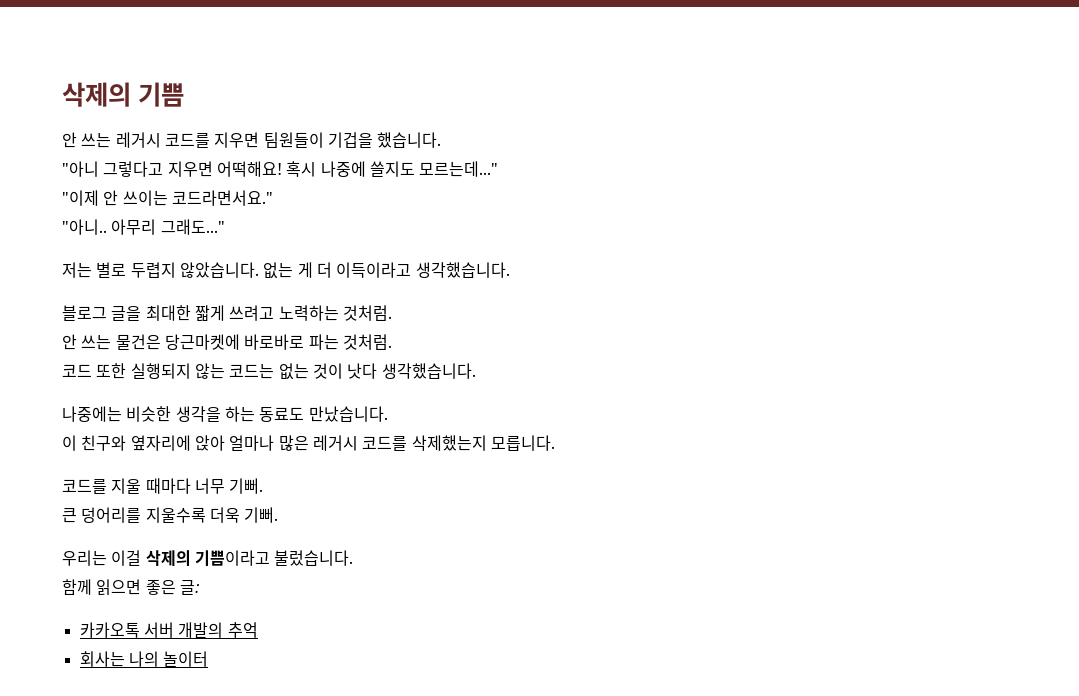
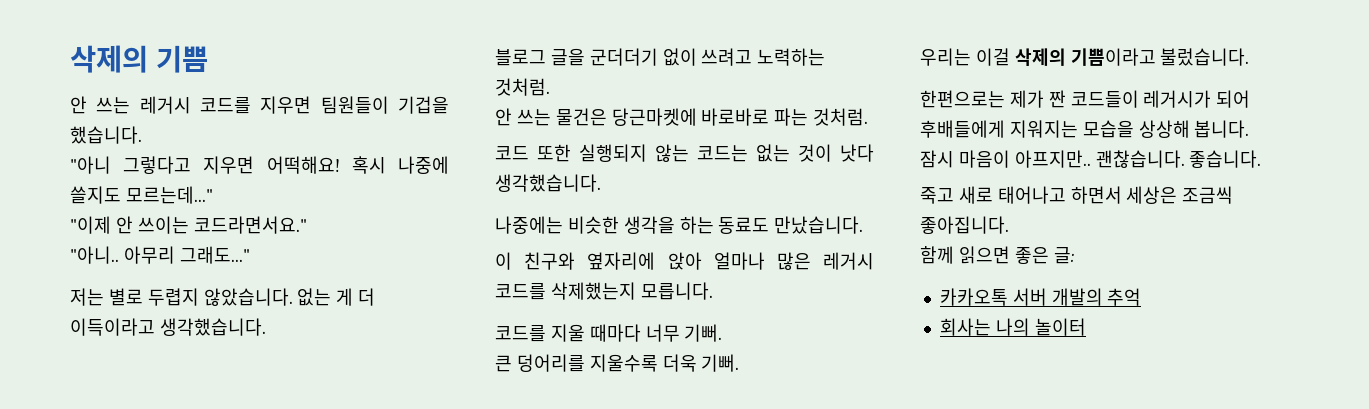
[145,305,225,321] 최대한 짧게 -> [589,48,697,66] 군더더기 없이
(354, 558) none -> [920,90,1251,108] [920,120,1250,138] [920,150,1262,168] [920,186,1234,204] [920,216,1009,234] // 한편으로는 제가 짠 코드들이 레거시가 되어 후배들에게 지워지는 모습을 상상해 봅니다. // 잠시 마음이 아프지만.. 괜찮습니다. 좋습니다. // 죽고 새로 태어나고 하면서 세상은 조금씩 좋아집니다.

